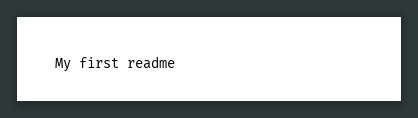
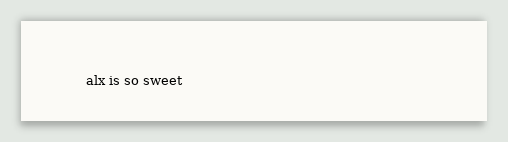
[55,56,175,72] My first readme -> [86,75,183,85] alx is so sweet

